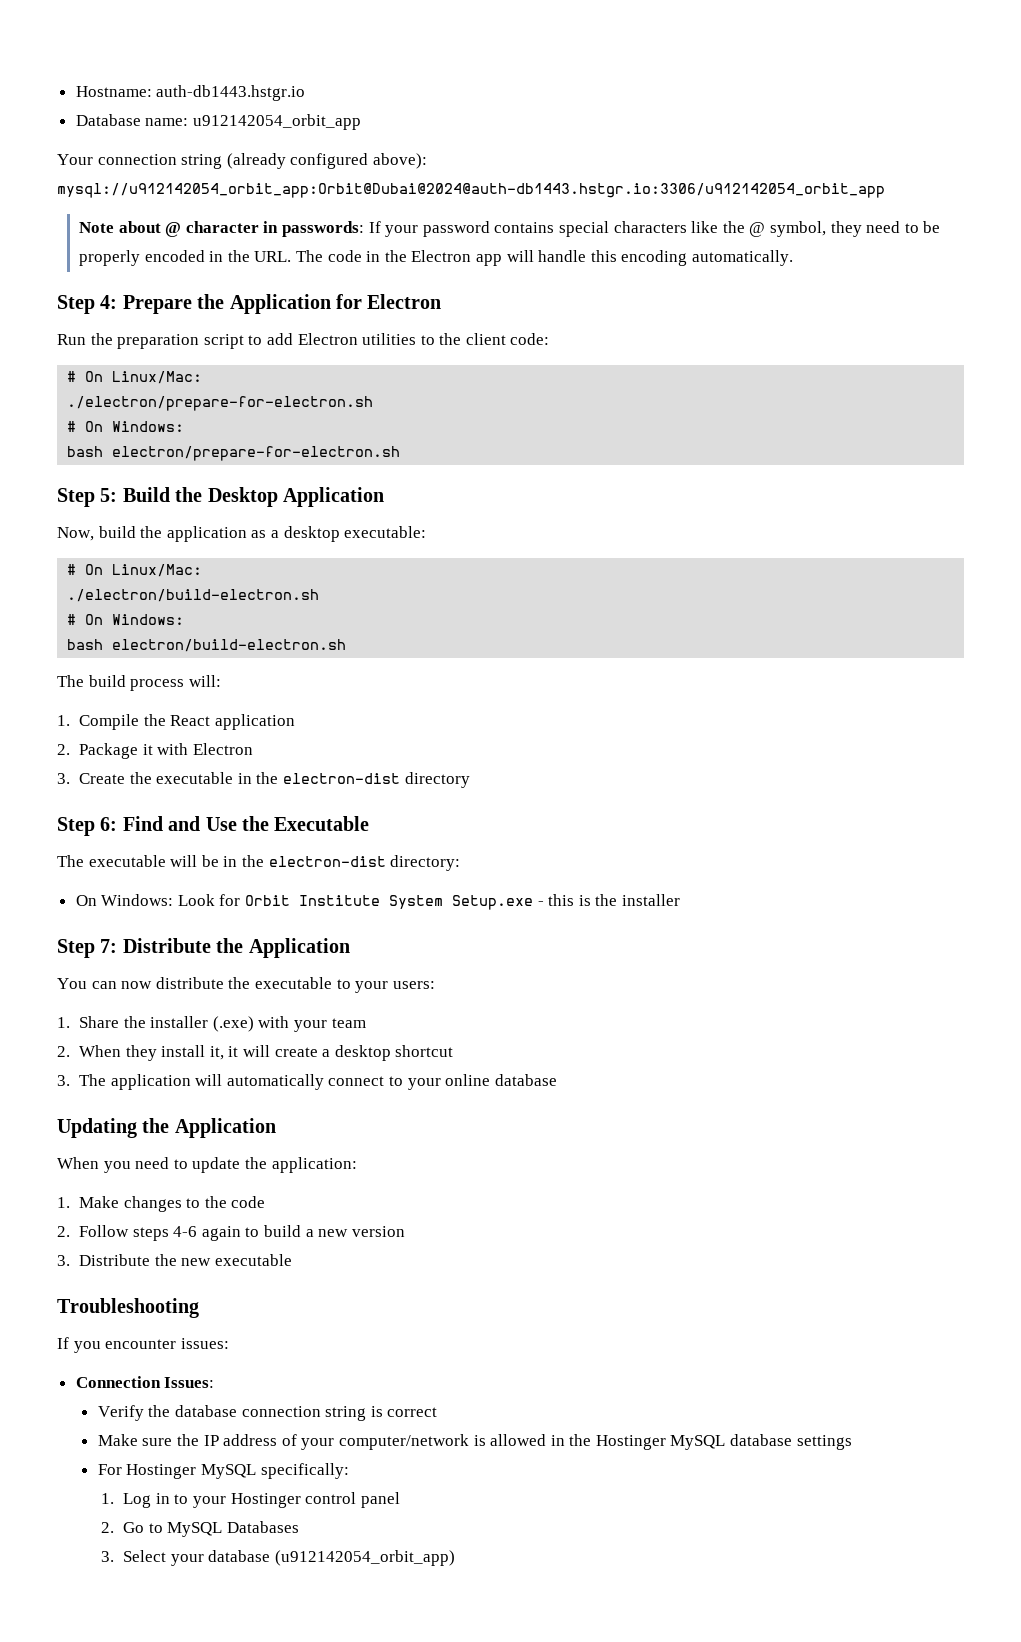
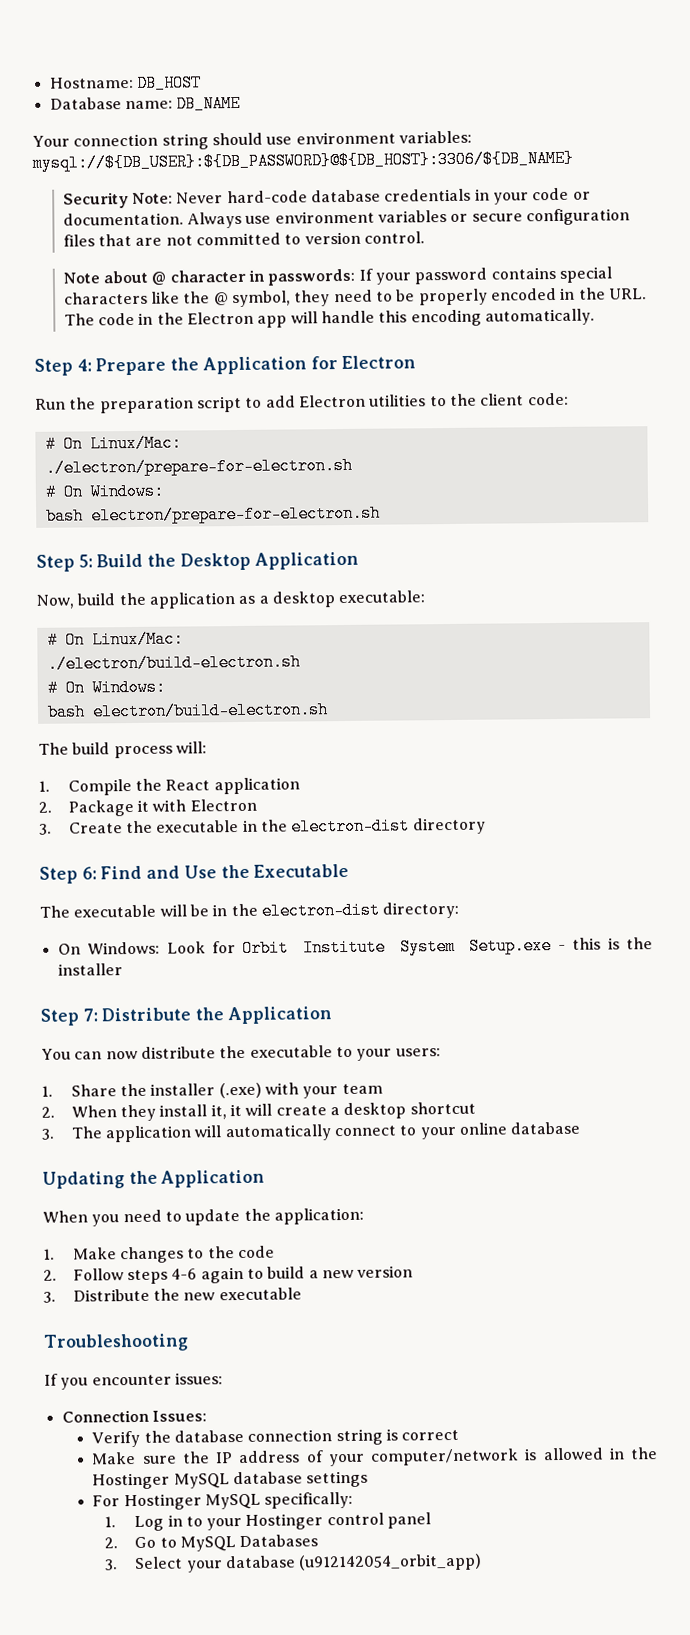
[156,85,306,101] auth-db1443.hstgr.io -> [135,74,202,92] DB_HOST
[192,114,361,130] u912142054_orbit_app -> [176,94,242,113] DB_NAME
[226,153,427,169] [57,183,885,198] (already configured above): mysql://u912142054_orbit_app:Orbit@Dubai@2024@auth-db1443.hstgr.io:3306/u912142054_orbit_app -> [211,130,472,146] [32,149,574,172] [62,187,591,209] [62,208,630,229] [62,231,425,247] should use environment variables: mysql://${DB_USER}:${DB_PASSWORD}@${DB_HOST}:3306/${DB_NAME} // Security Note: Never hard-code database credentials in your code or documentation. Always use environment variables or secure configuration files that are not committed to version control.

